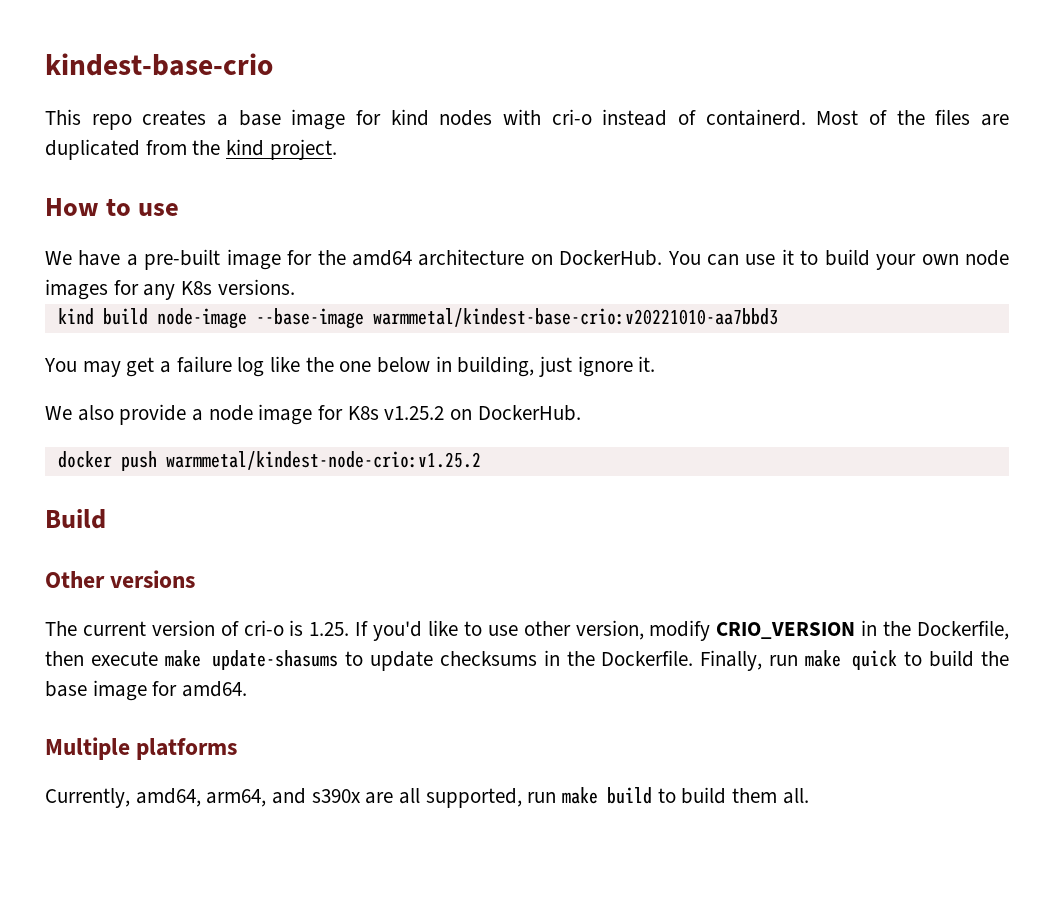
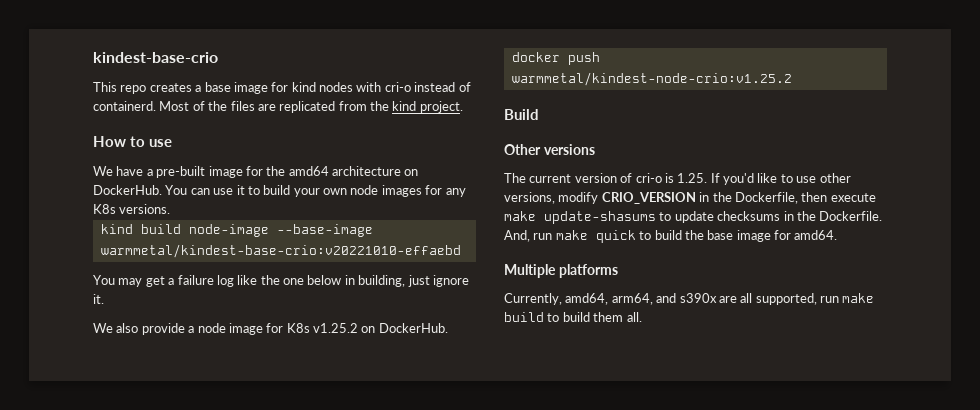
[45,139,140,160] duplicated -> [279,101,336,113] replicated
[372,308,778,327] warmmetal/kindest-base-crio:v20221010-aa7bbd3 -> [100,244,461,258] warmmetal/kindest-base-crio:v20221010-effaebd
[575,620,644,640] version, -> [504,192,555,204] versions,
[700,650,763,671] Finally, -> [504,230,530,242] And,

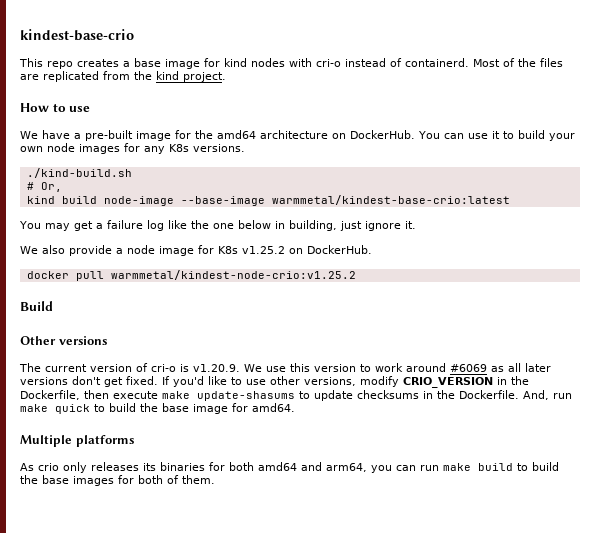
(171, 209) none -> [26,168,132,178] [26,182,62,192] // ./kind-build.sh // # Or,
[100,244,461,258] warmmetal/kindest-base-crio:v20221010-effaebd -> [271,195,510,205] warmmetal/kindest-base-crio:latest
[567,52,600,65] push -> [75,271,104,281] pull
[677,173,708,183] 1.25. -> [193,363,551,372] [20,376,158,387] v1.20.9. We use this version to work around #6069 as all later versions don't get fixed.
[504,293,817,305] Currently, amd64, arm64, and s390x are all supported, -> [20,462,416,473] As crio only releases its binaries for both amd64 and arm64, you can
[593,312,642,322] them all. -> [20,475,215,486] the base images for both of them.

